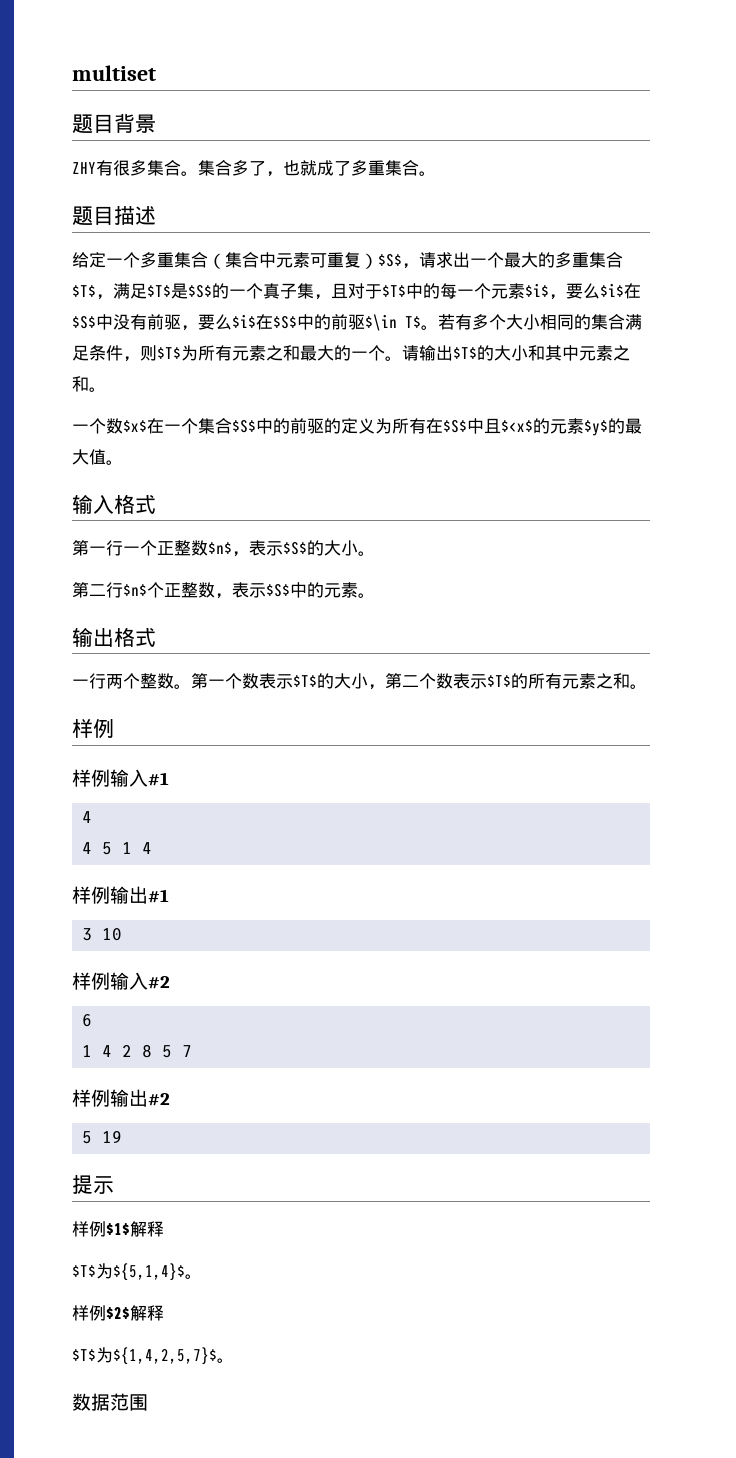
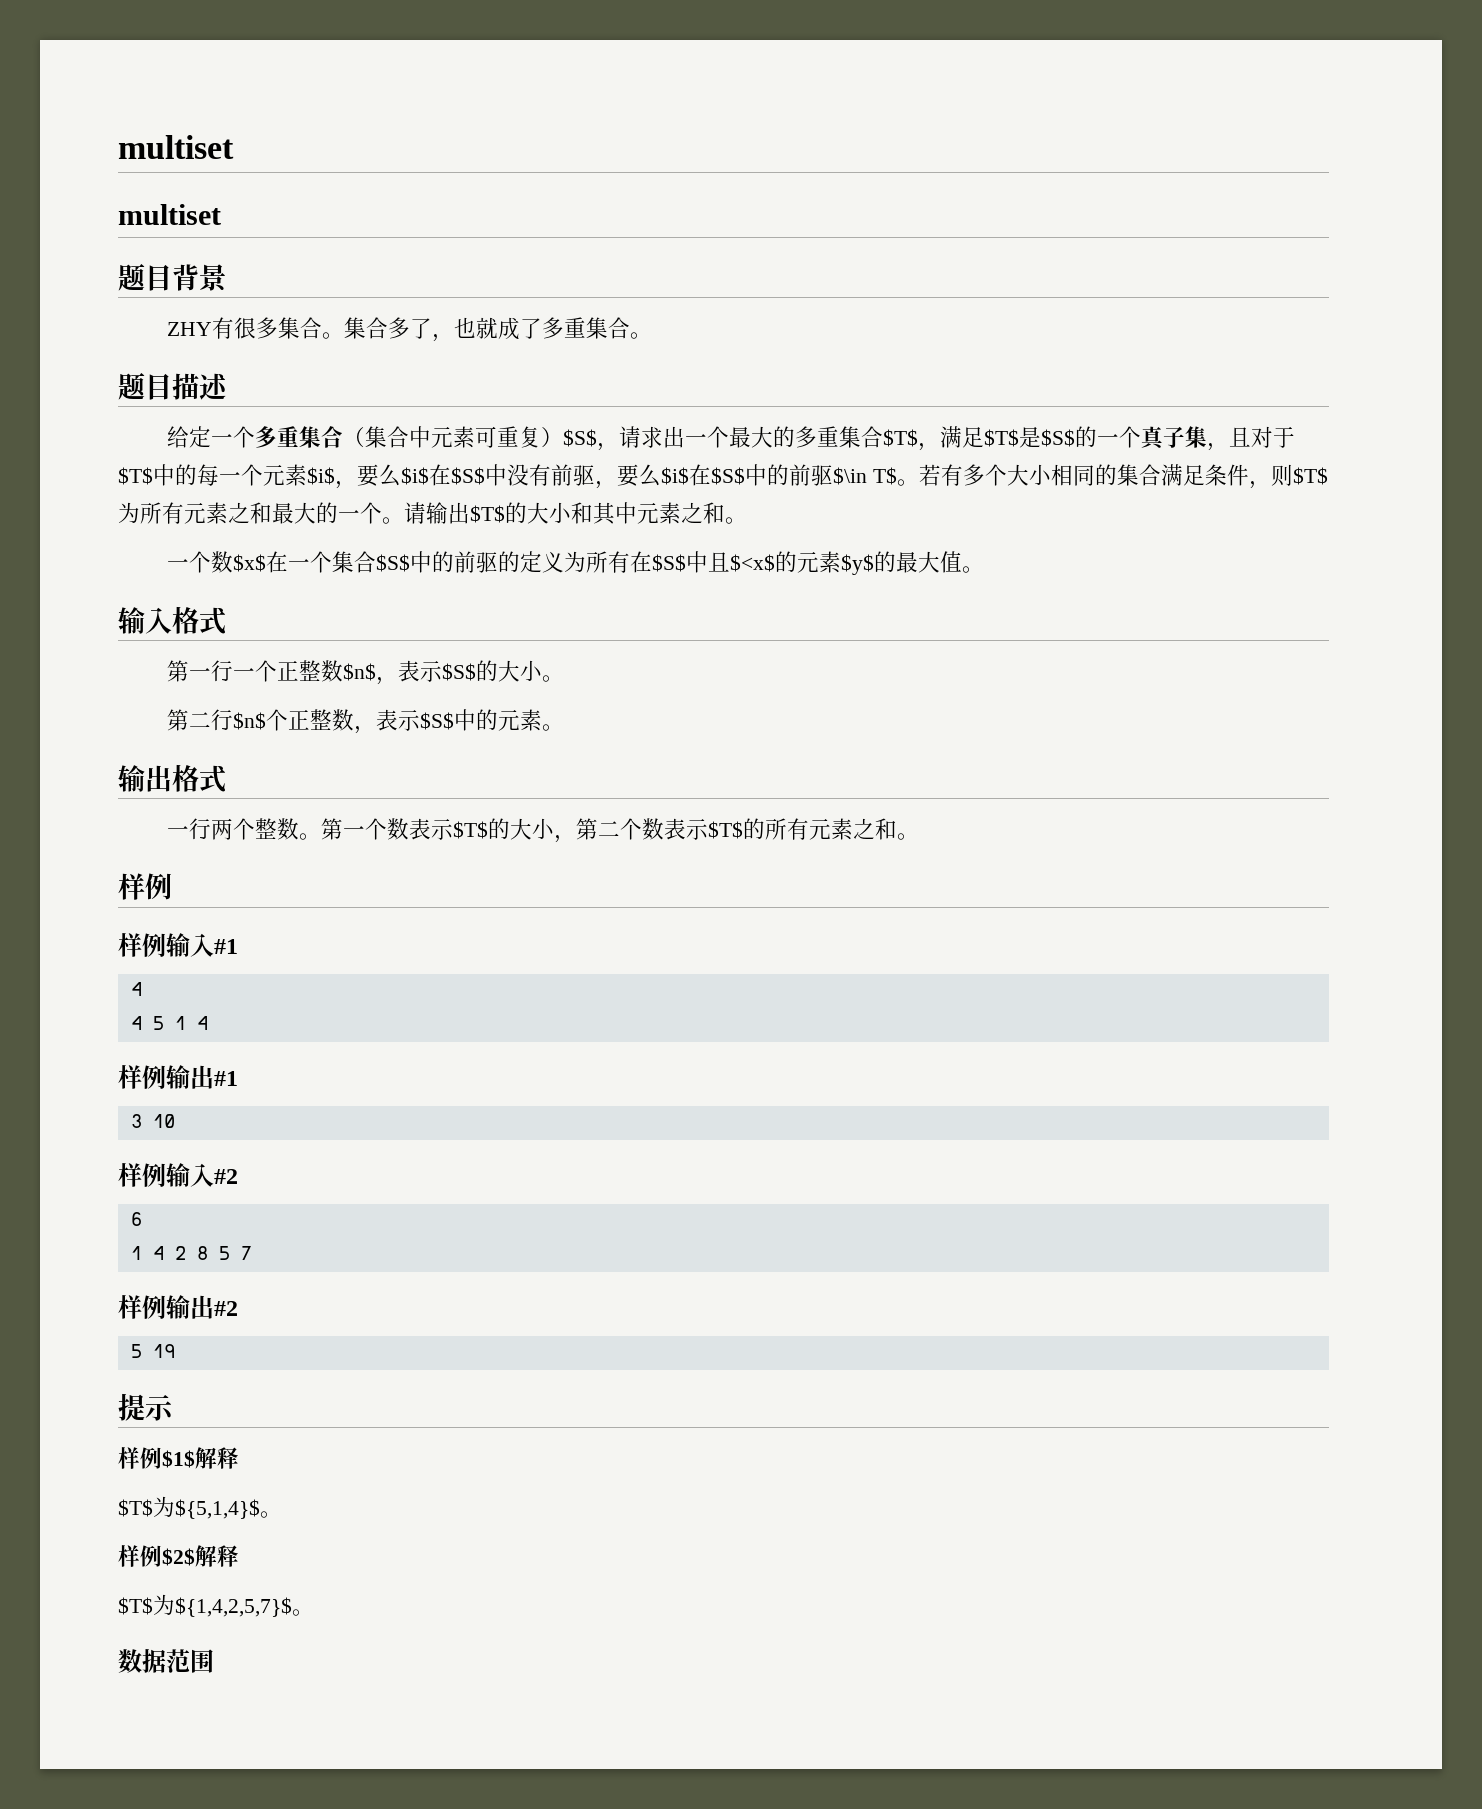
[72,65,156,81] multiset -> [118,135,234,159] [118,204,221,225] multiset // multiset

